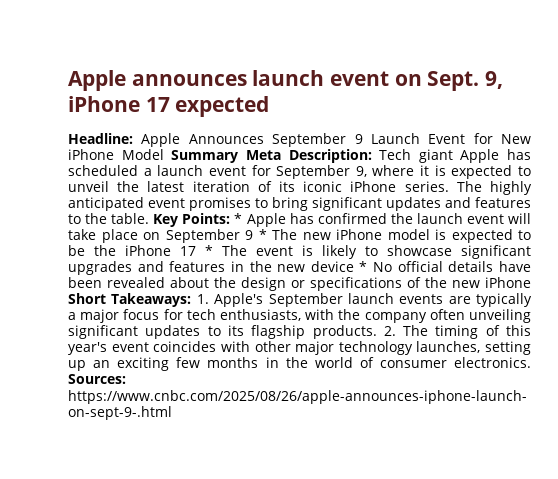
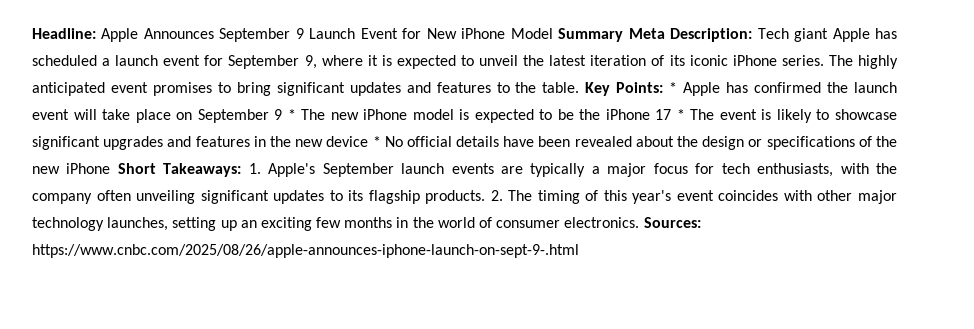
[68,70,504,91] [68,96,270,117] Apple announces launch event on Sept. 9, iPhone 17 expected // -> (32, 33) none

